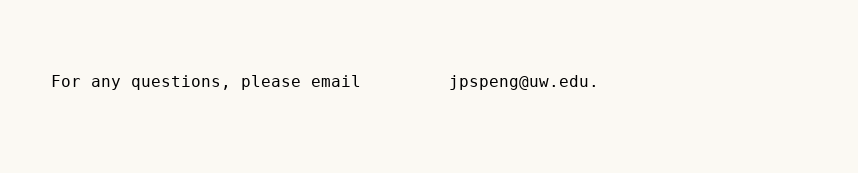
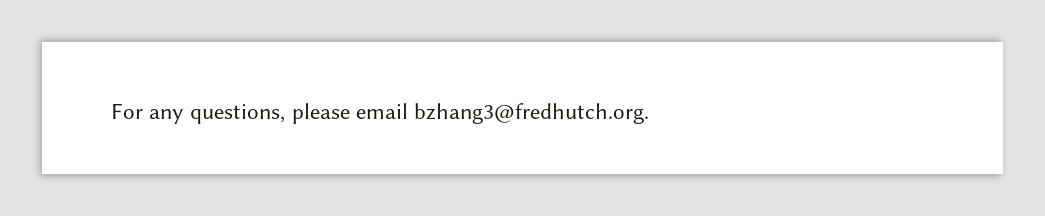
[449,75,599,90] jpspeng@uw.edu. -> [414,103,650,124] bzhang3@fredhutch.org.

